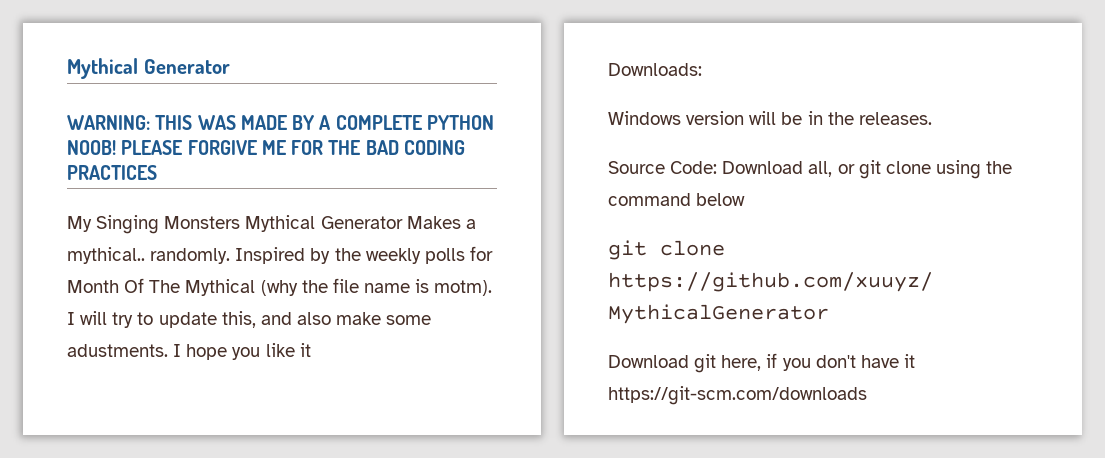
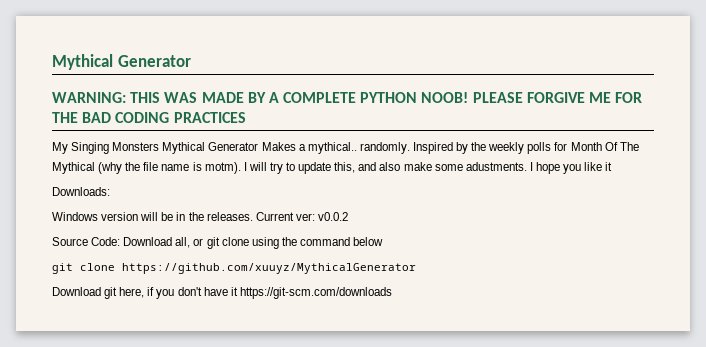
(932, 118) none -> [255,212,348,221] Current ver: v0.0.2

